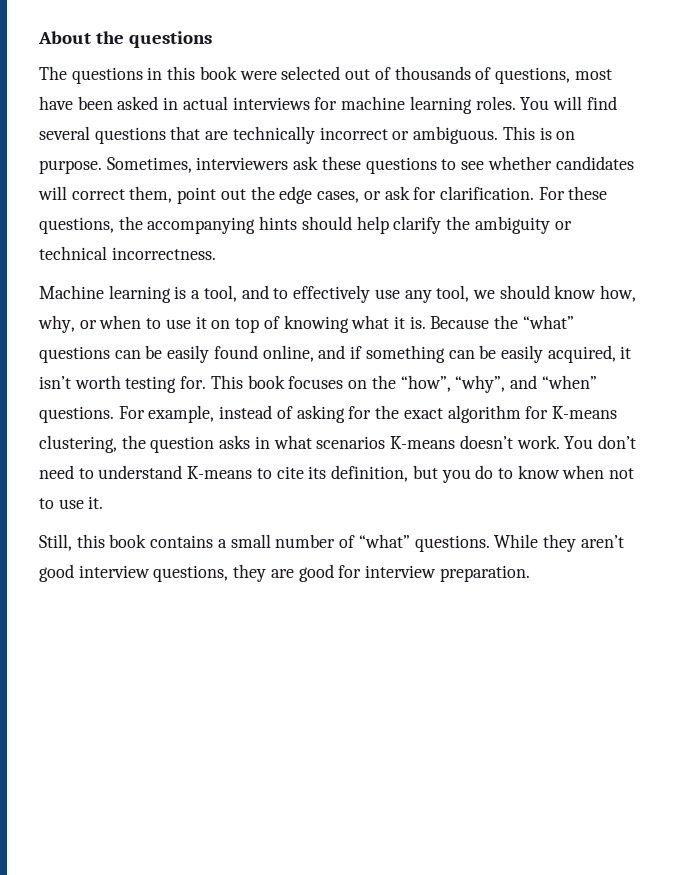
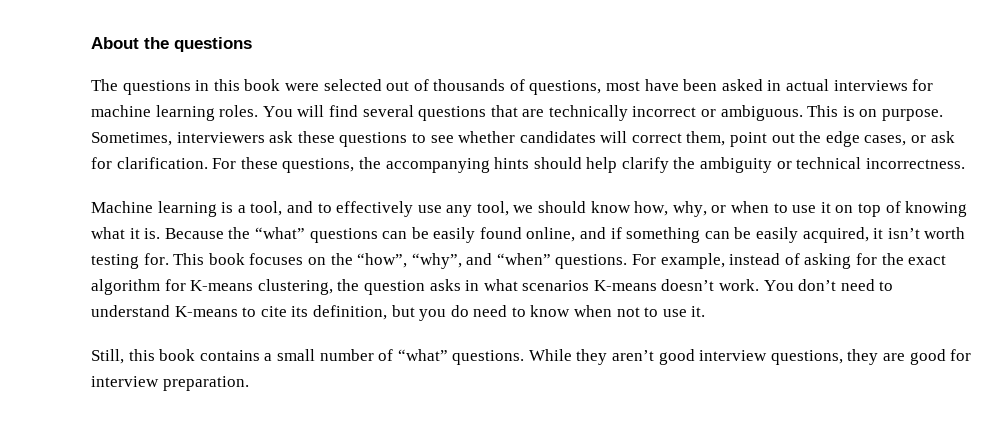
(494, 472) none -> [473,305,508,317] need

